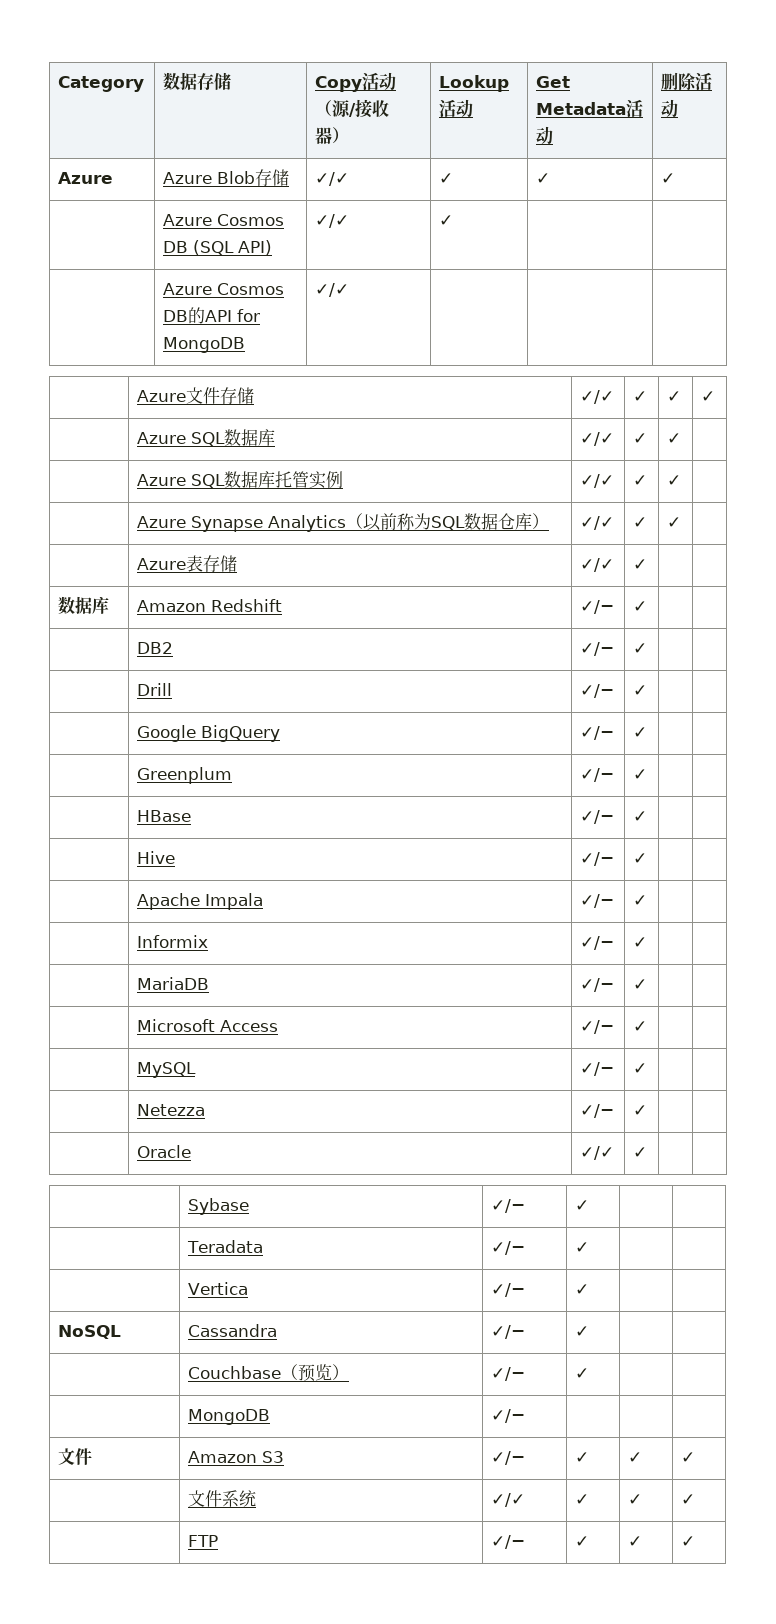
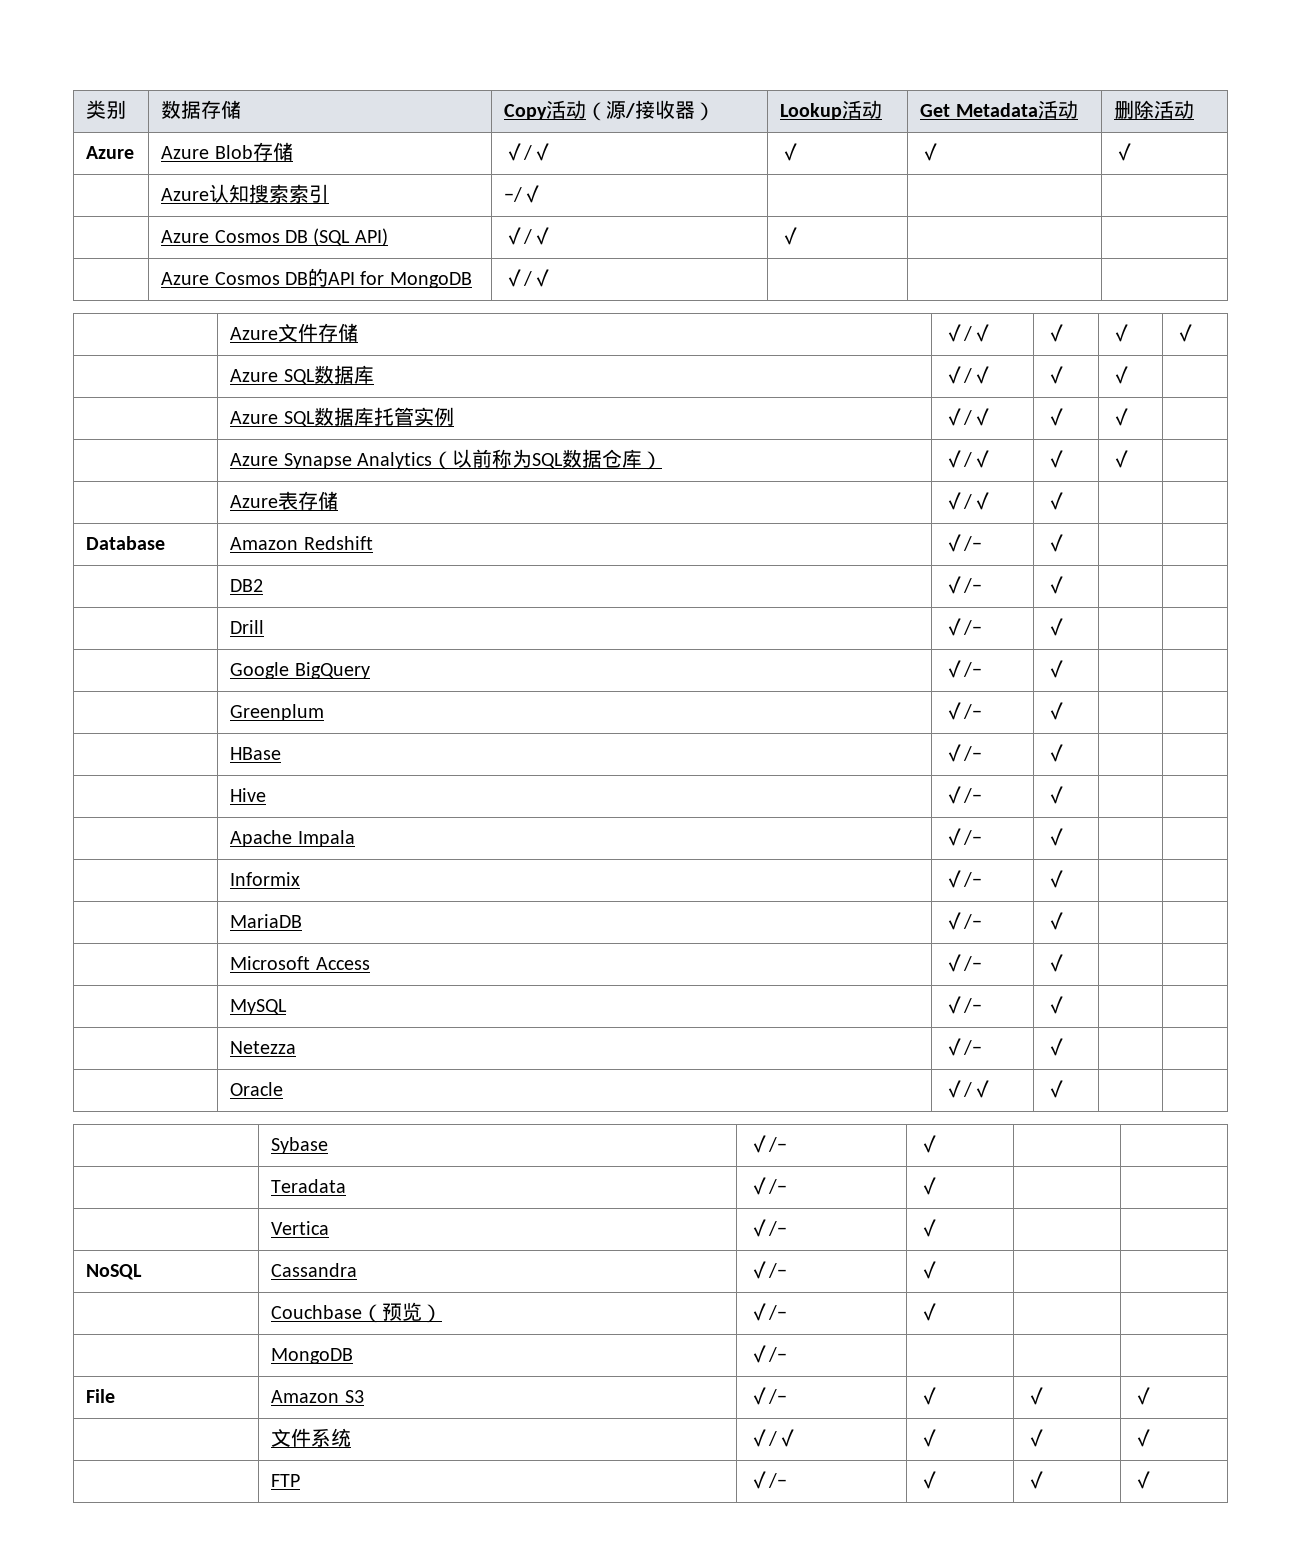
[58,76,145,92] Category -> [86,100,127,119] 类别
(676, 178) none -> [161,184,330,203] [504,185,543,203] // | Azure认知搜索索引 | −/✓ | | |
[58,596,110,615] 数据库 -> [86,536,166,550] Database
[58,1448,93,1465] 文件 -> [86,1389,116,1403] File

